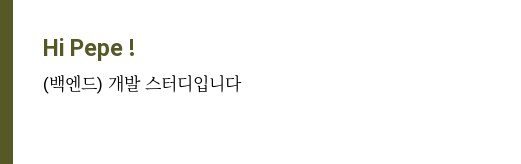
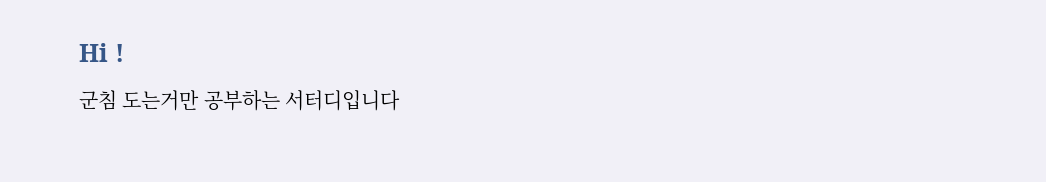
[70,39,124,61] Pepe -> (108, 52) none
[43,74,242,94] (백엔드) 개발 스터디입니다 -> [79,90,401,111] 군침 도는거만 공부하는 서터디입니다

